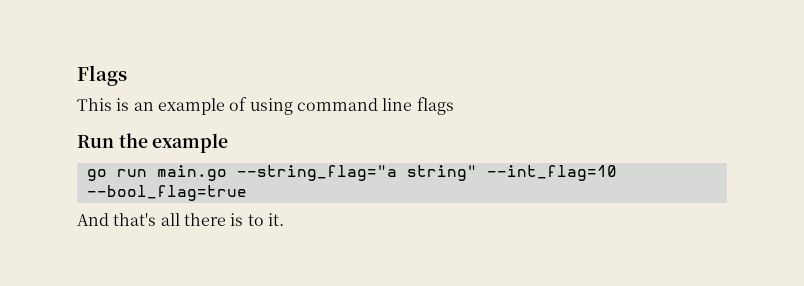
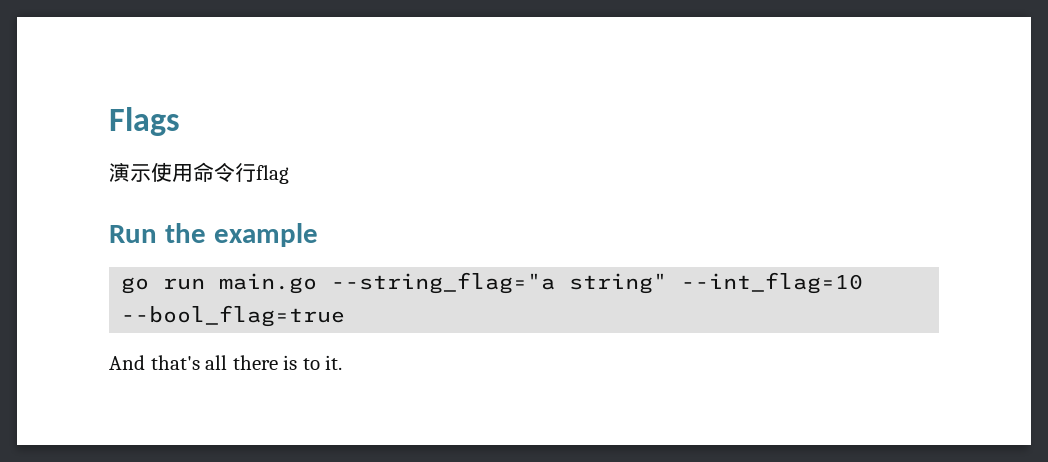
[77,97,454,115] This is an example of using command line flags -> [109,162,289,184] 演示使用命令行flag

